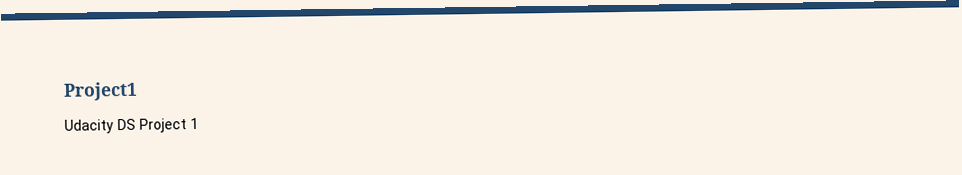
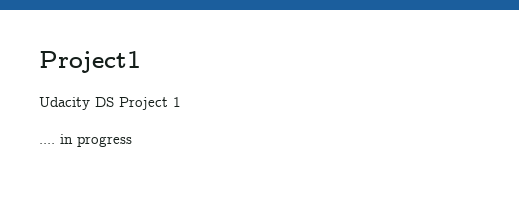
(199, 123) none -> [39,134,132,147] // .... in progress

